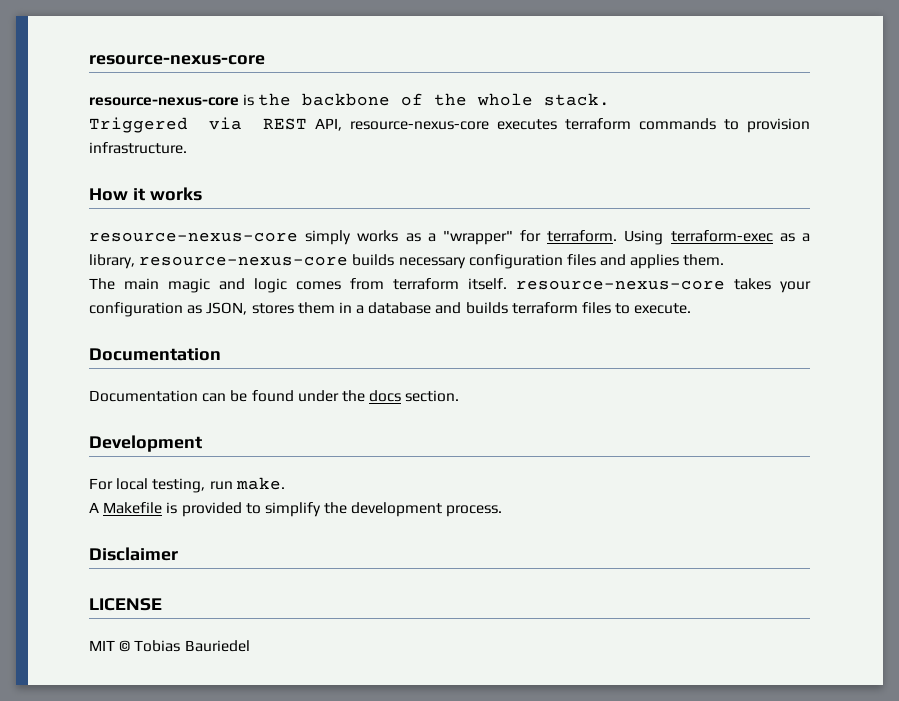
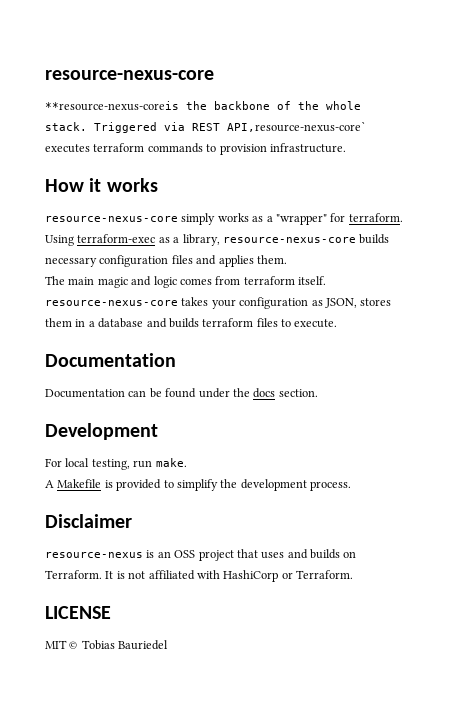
[89,94,255,106] resource-nexus-core is -> [45,101,179,111] **resource-nexus-coreis
(611, 99) // -> (87, 126) none
[315,118,490,131] API, resource-nexus-core -> [227,121,366,132] API,resource-nexus-core`
(178, 554) none -> [45,549,357,561] [45,570,353,582] // resource-nexus is an OSS project that uses and builds on Terraform. It is not affiliated with HashiCorp or Terraform.

